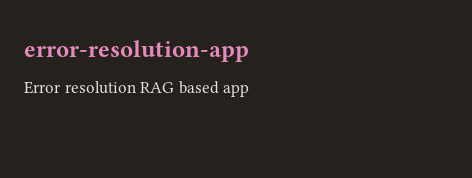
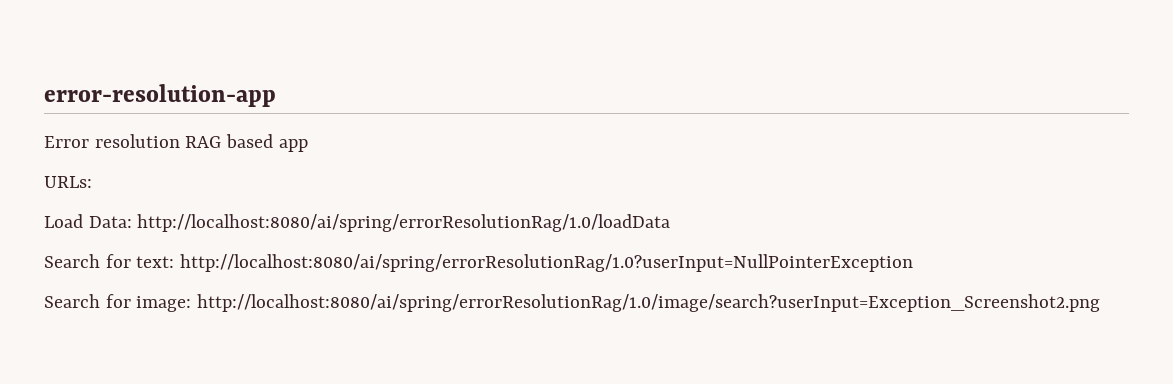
(250, 90) none -> [44,176,92,188] [44,214,671,232] [44,254,914,272] [44,294,1101,312] // URLs: // Load Data: http://localhost:8080/ai/spring/errorResolutionRag/1.0/loadData // Search for text: http://localhost:8080/ai/spring/errorResolutionRag/1.0?userInput=NullPointerException // Search for image: http://localhost:8080/ai/spring/errorResolutionRag/1.0/image/search?userInput=Exception_Screenshot2.png

